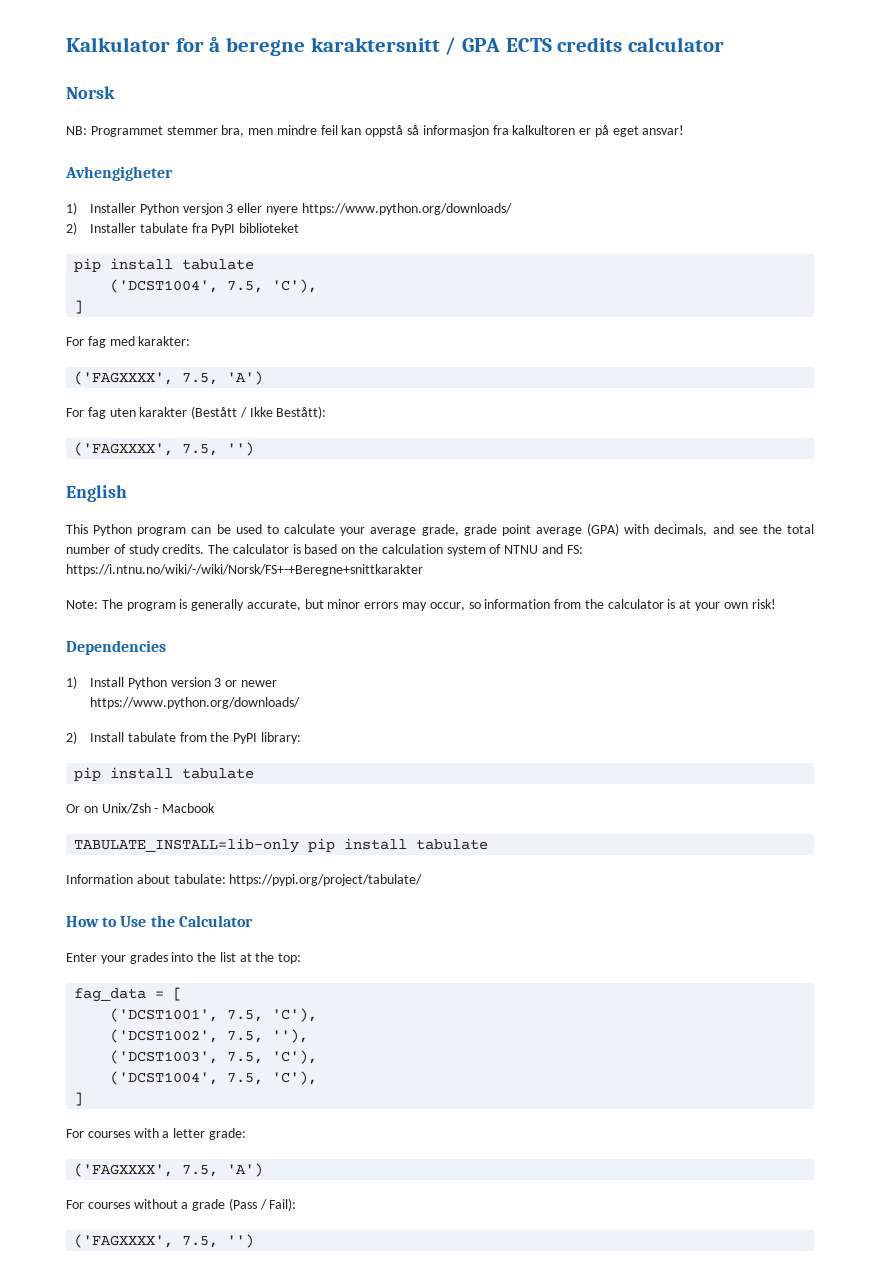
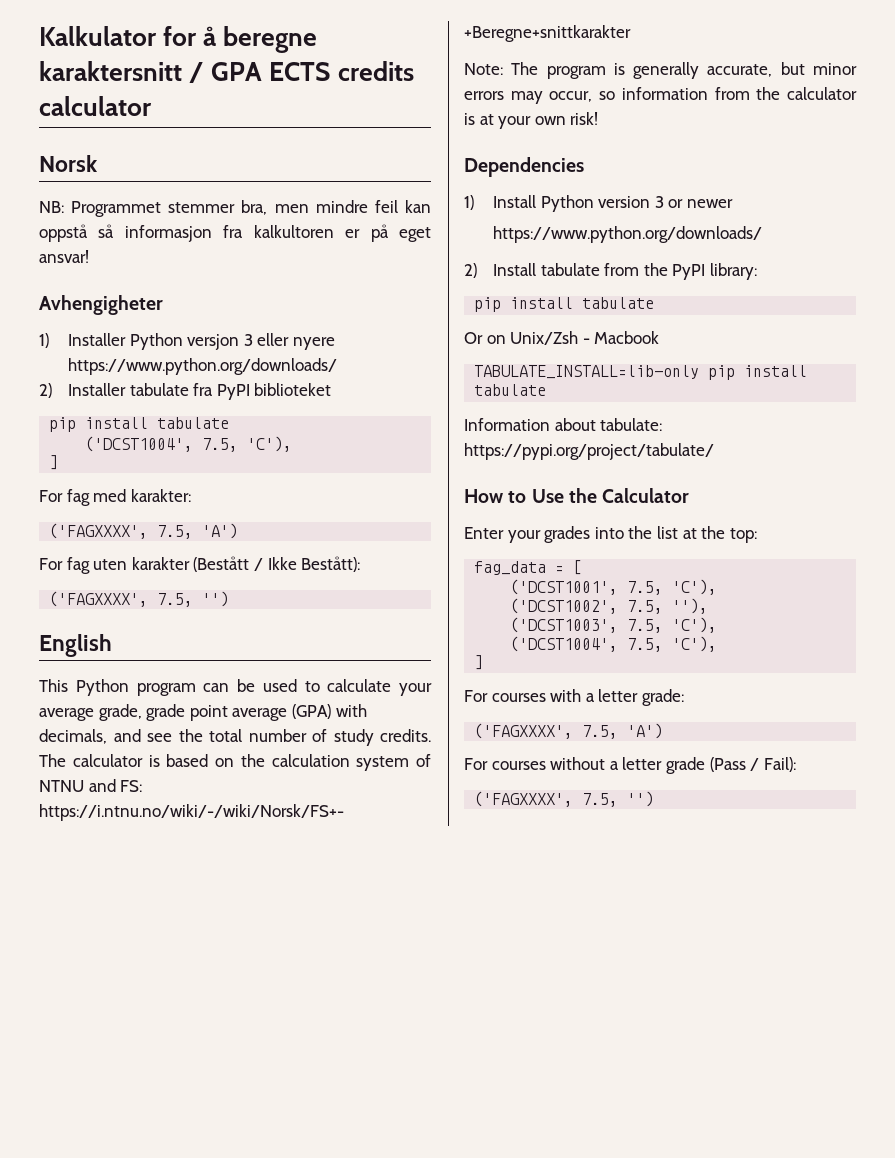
(189, 1205) none -> [622,757,663,770] letter

